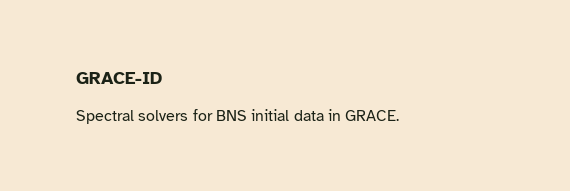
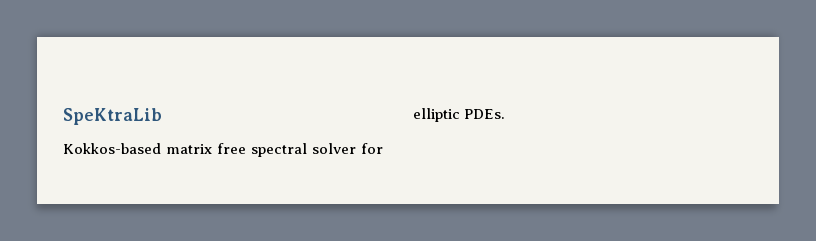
[76,72,162,84] [76,109,400,124] GRACE-ID // Spectral solvers for BNS initial data in GRACE. -> [63,108,162,125] [63,143,383,157] [413,108,506,122] SpeKtraLib // Kokkos-based matrix free spectral solver for elliptic PDEs.

